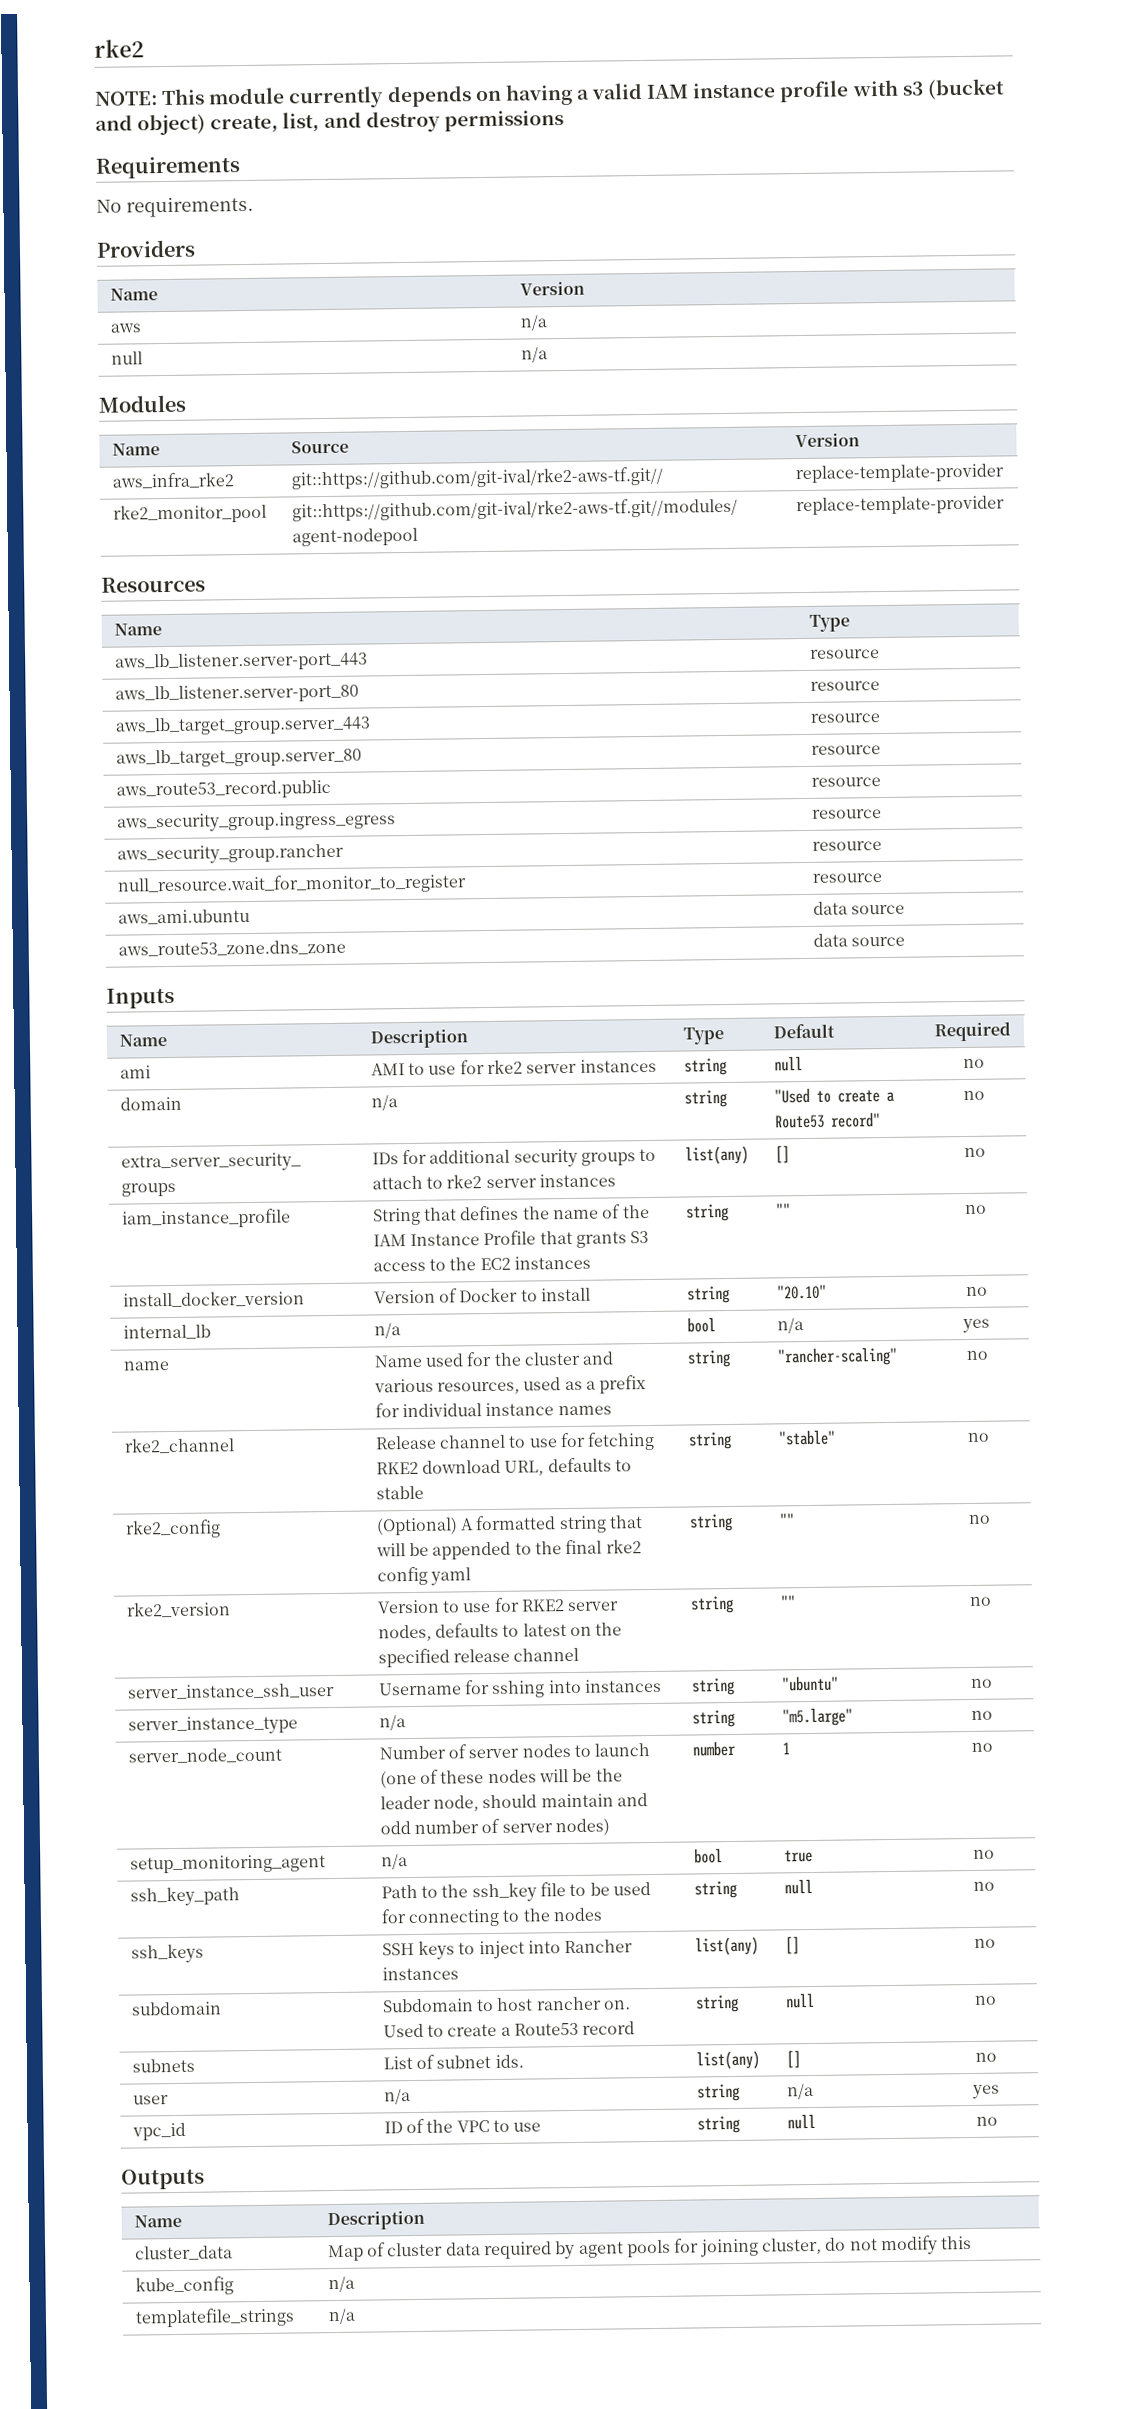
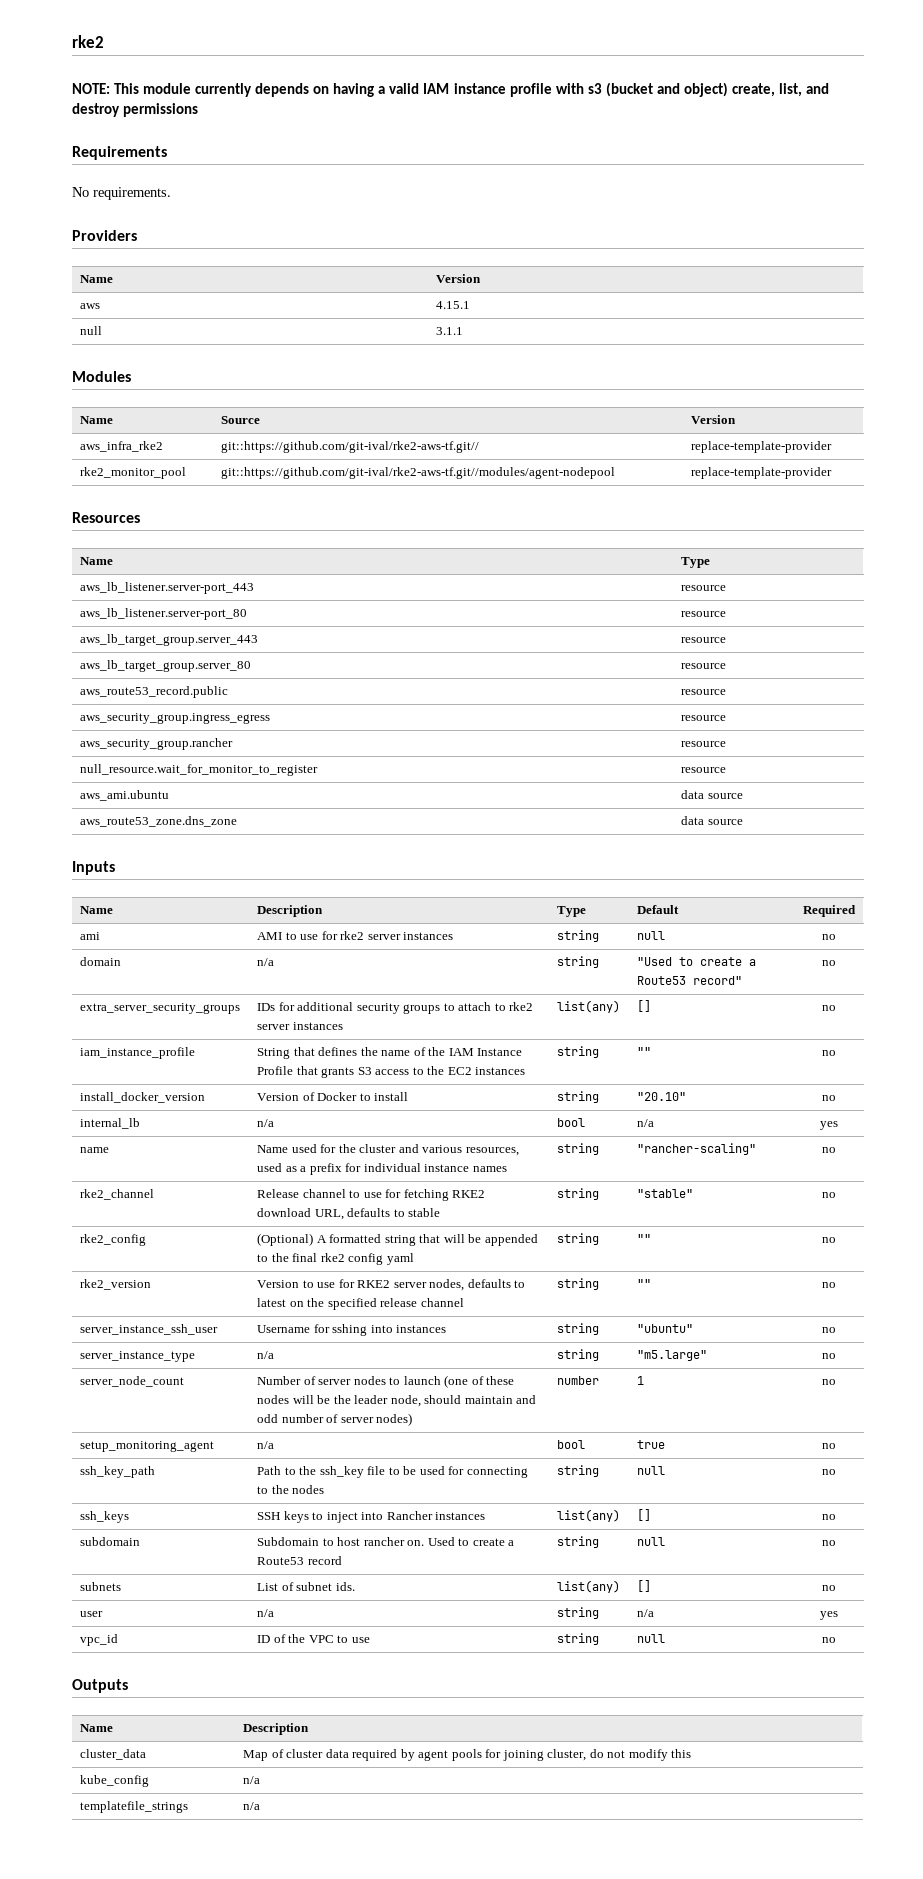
[519,314,548,331] [110,351,143,365] [520,346,548,363] n/a // null | n/a -> [436,301,471,309] [80,326,103,335] [436,327,464,335] 4.15.1 // null | 3.1.1

